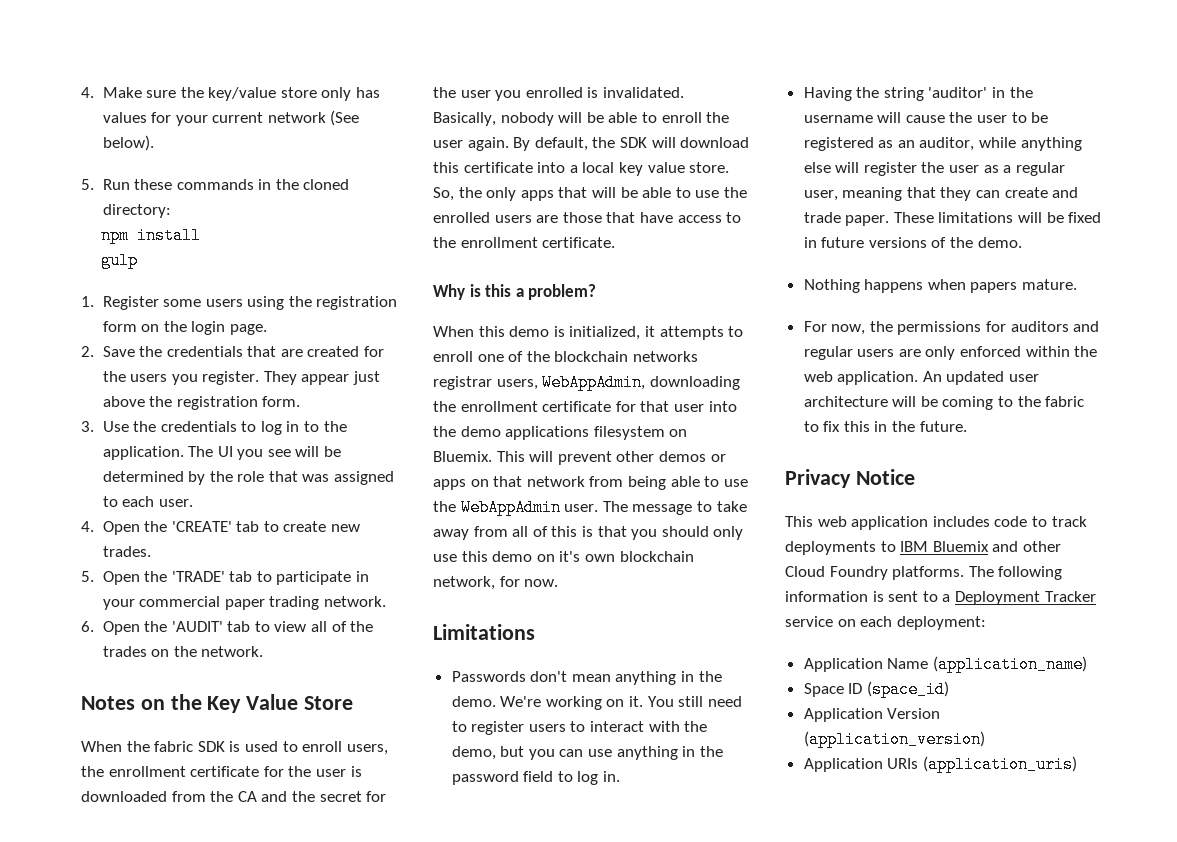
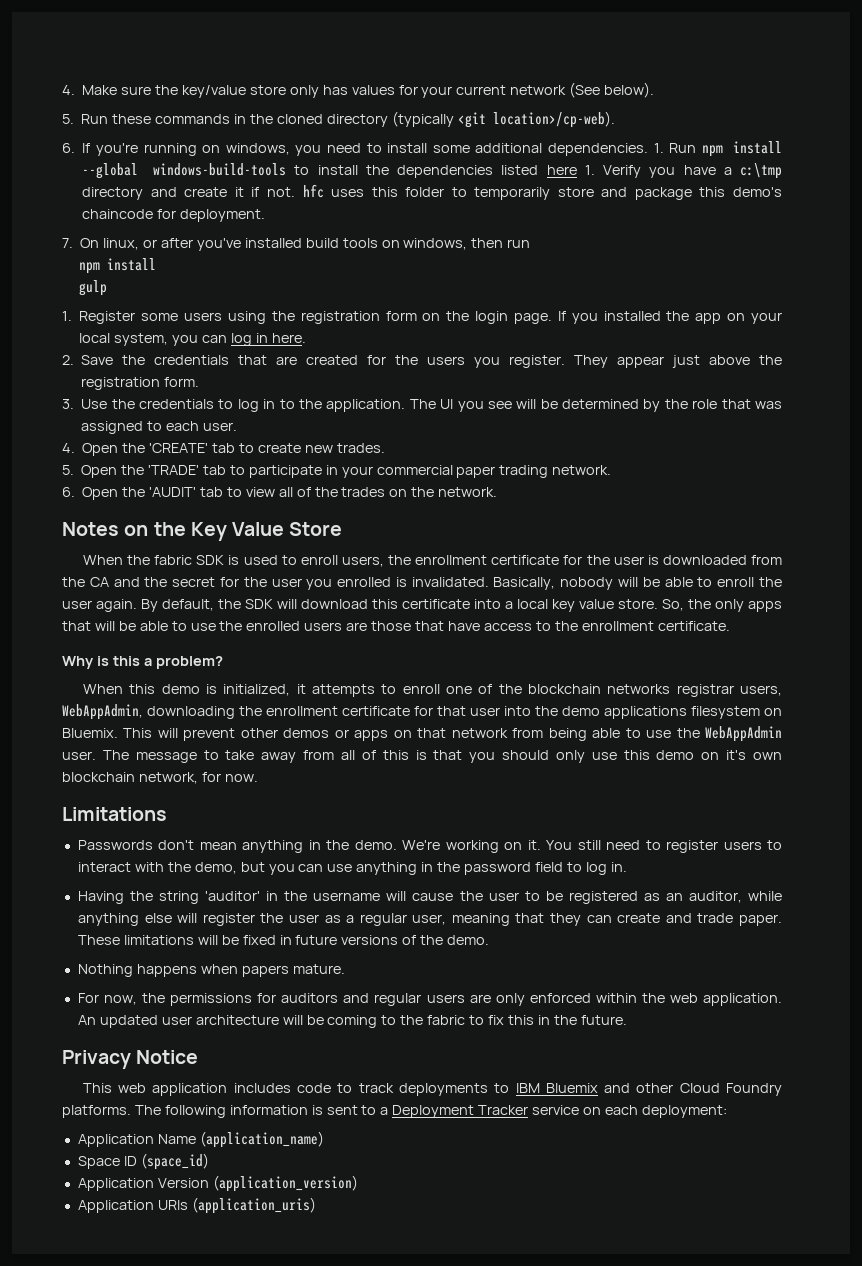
[102,204,171,218] directory: -> [326,111,615,128] [62,141,782,157] [82,163,782,179] [82,184,782,200] [82,209,266,222] [62,238,531,251] directory (typically <git location>/cp-web). // 6. If you're running on windows, you need to install some additional dependencies. 1. Run npm install --global windows-build-tools to install the dependencies listed here 1. Verify you have a c:\tmp directory and create it if not. hfc uses this folder to temporarily store and package this demo's chaincode for deployment. // 7. On linux, or after you've installed build tools on windows, then run
(267, 329) none -> [557,311,783,324] [79,333,306,346] If you installed the app on your local system, you can log in here.

